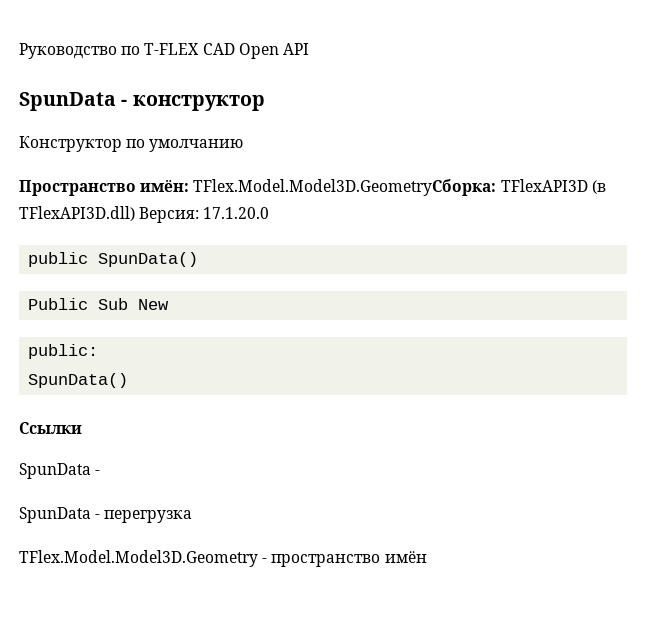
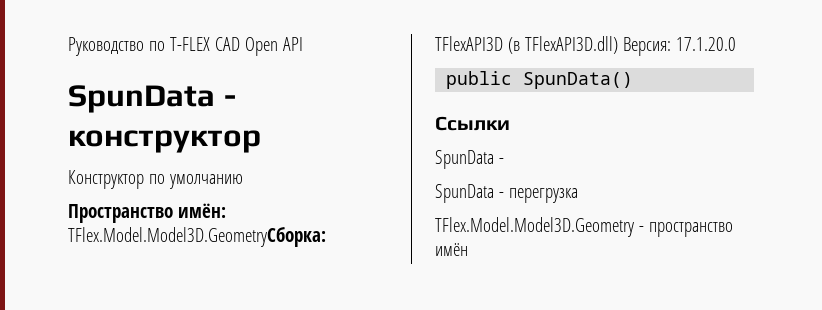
[28,298,170,310] [28,344,99,359] [28,373,129,388] // Public Sub New // public: // SpunData() -> (634, 80) none

